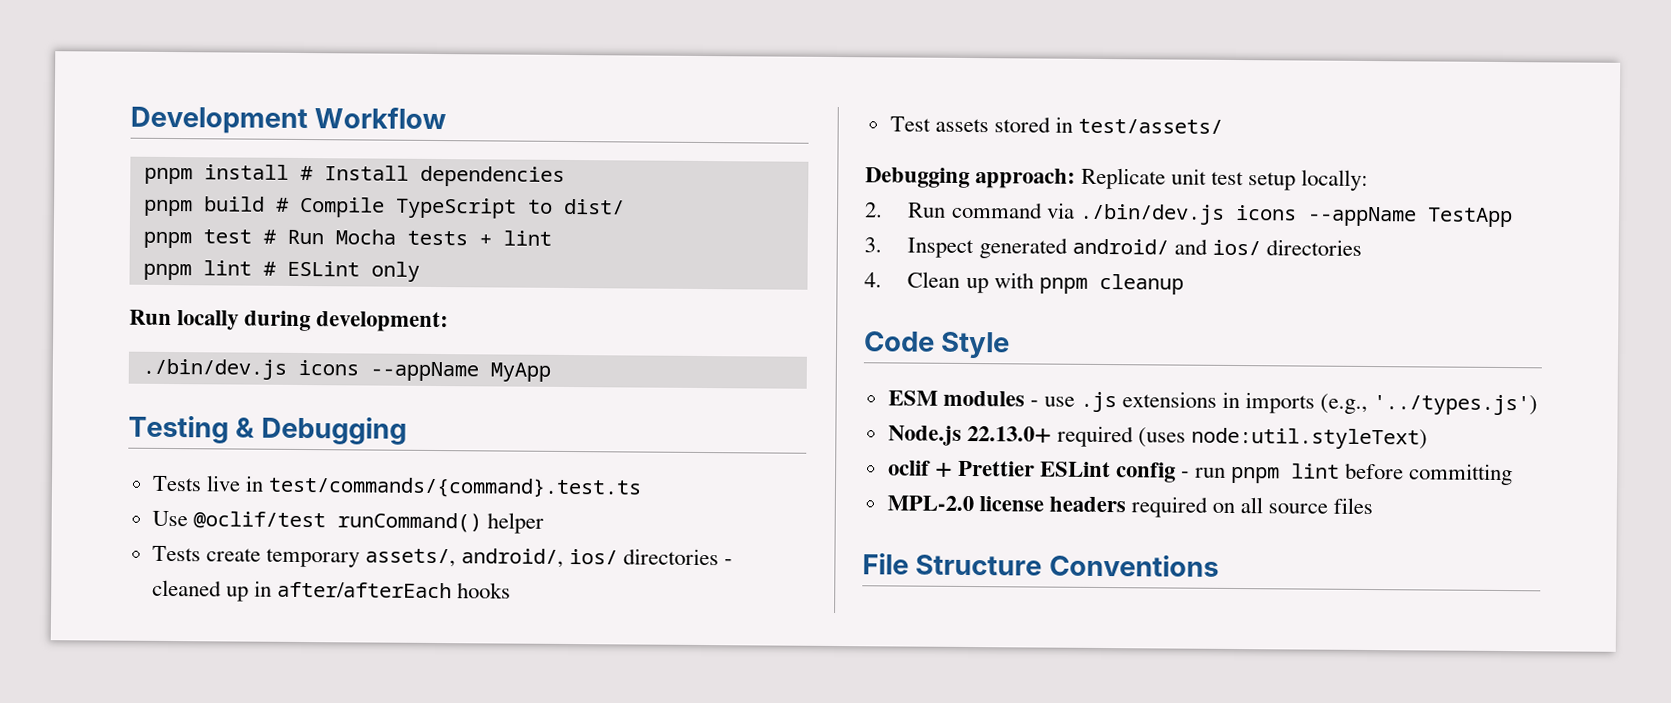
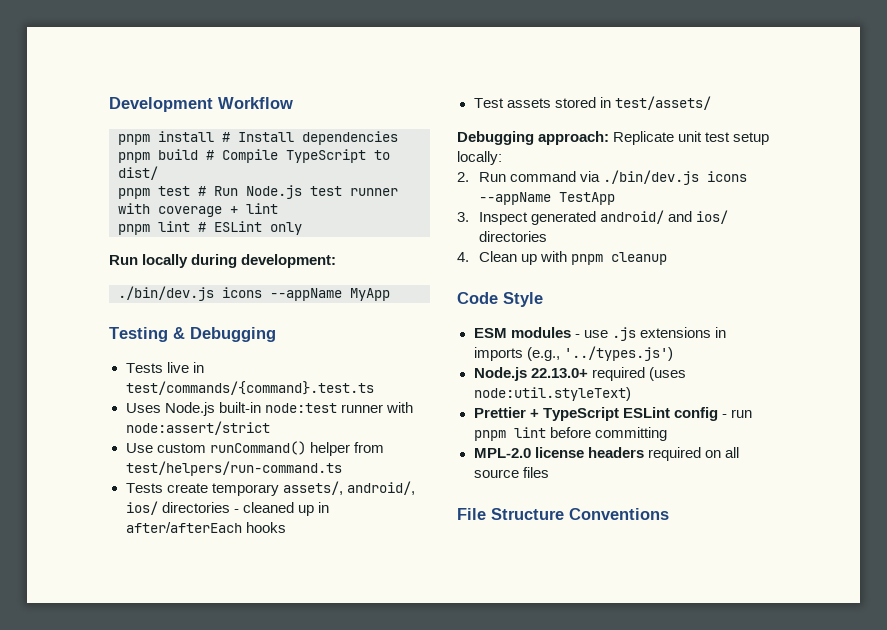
[334,229,468,246] Mocha tests -> [246,185,398,199] [118,203,222,217] Node.js test runner with coverage
(642, 487) none -> [125,402,413,416] [125,421,270,435] // Uses Node.js built-in node:test runner with node:assert/strict
[192,511,326,530] @oclif/test -> [156,443,206,453] custom
(544, 523) none -> [353,442,384,453] [125,461,342,476] from test/helpers/run-command.ts
[887,460,1035,477] oclif + Prettier -> [473,407,619,421] Prettier + TypeScript

